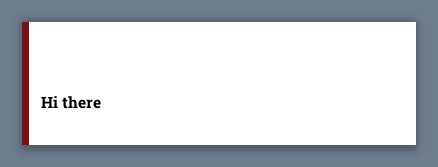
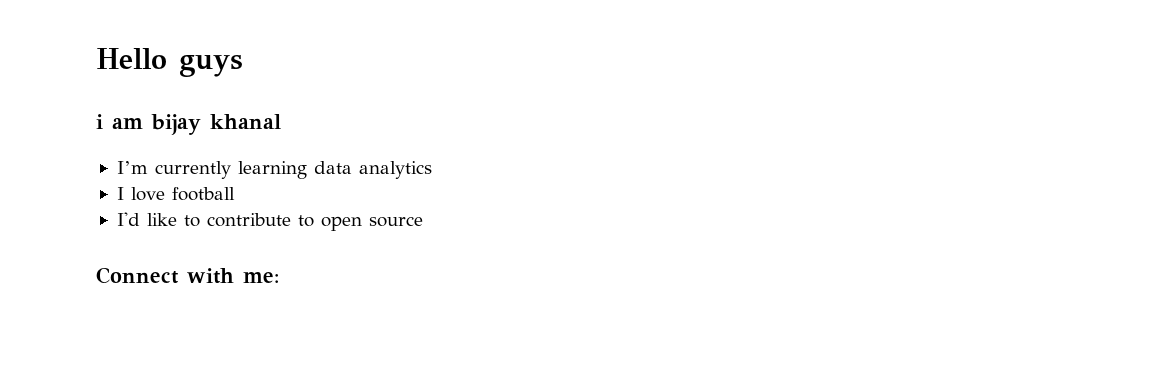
[41,96,102,109] Hi there -> [96,48,243,77] [96,114,281,135] [116,161,432,179] [116,187,235,201] [116,212,423,231] [96,267,279,284] Hello guys // i am bijay khanal // I’m currently learning data analytics // I love football // I'd like to contribute to open source // Connect with me:

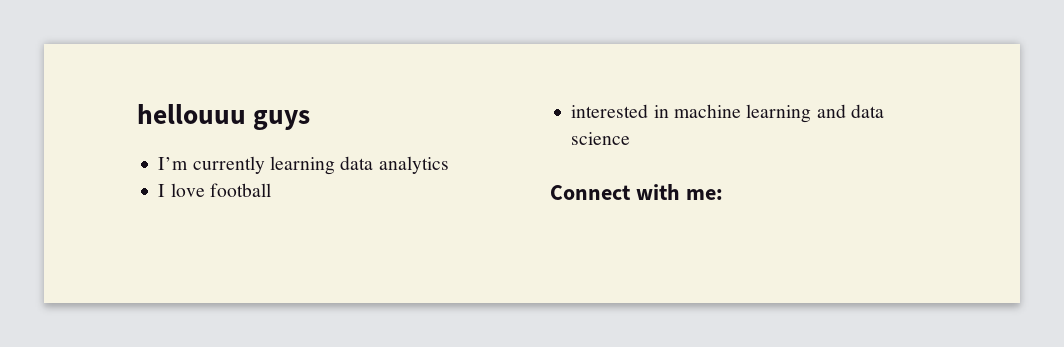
[96,48,167,69] Hello -> [137,104,246,124] hellouuu
[96,114,281,135] // i am bijay khanal -> (311, 120) none
[116,212,423,231] I'd like to contribute to open source -> [571,104,884,123] [571,132,631,145] interested in machine learning and data science

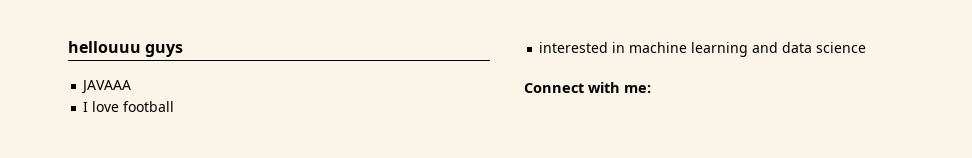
[158,156,449,175] I’m currently learning data analytics -> [81,80,132,94] JAVAAA

